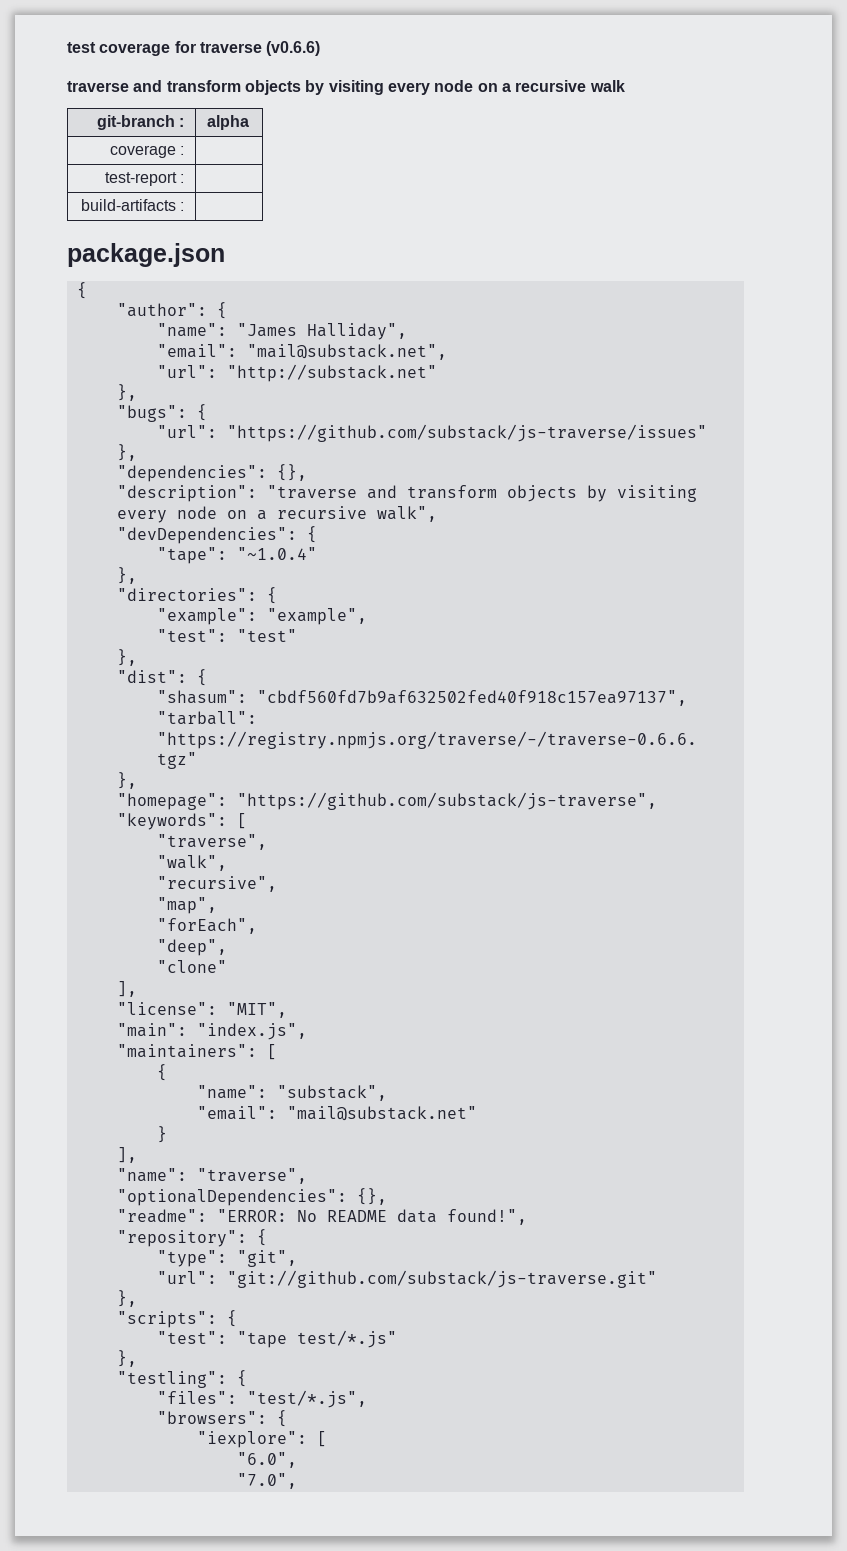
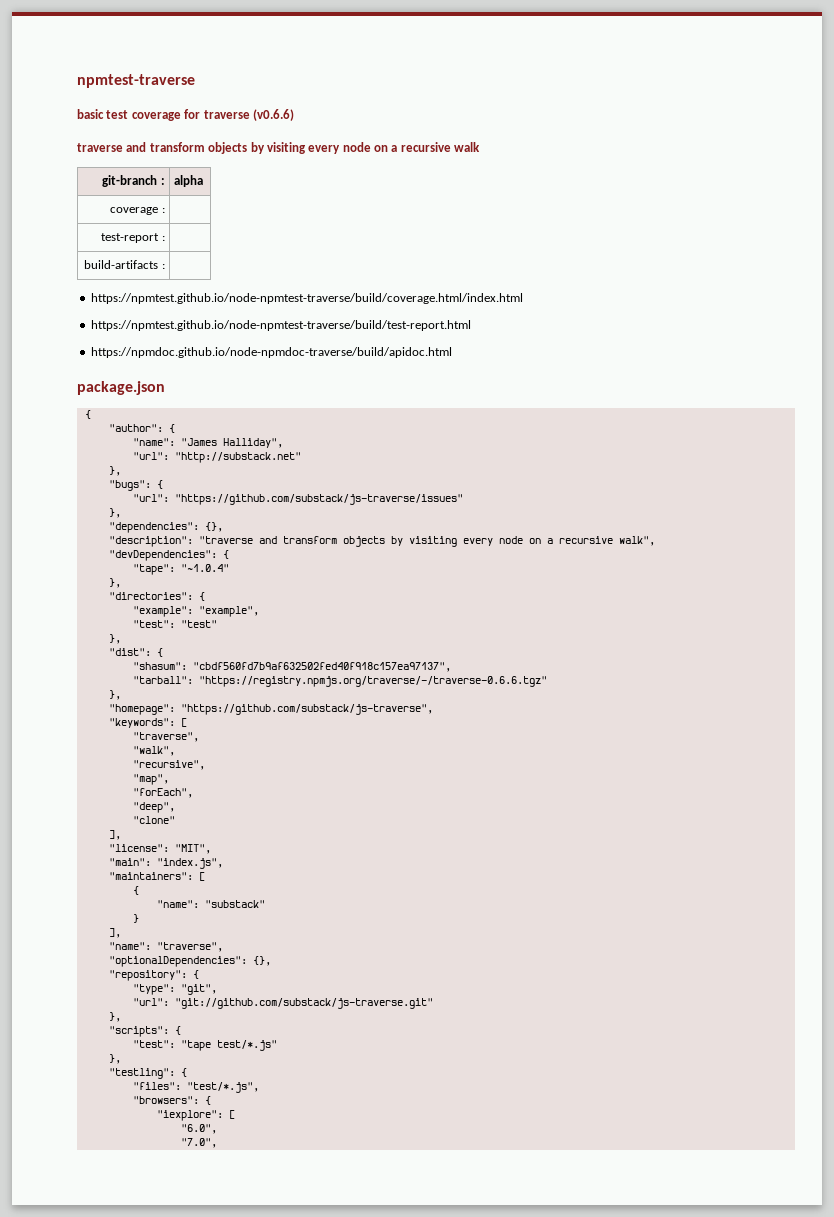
(67, 47) none -> [77,74,195,88] [77,109,104,119] npmtest-traverse // basic
(185, 206) none -> [90,293,523,304] [90,320,471,331] [90,347,452,358] // https://npmtest.github.io/node-npmtest-traverse/build/coverage.html/index.html // https://npmtest.github.io/node-npmtest-traverse/build/test-report.html // https://npmdoc.github.io/node-npmdoc-traverse/build/apidoc.html
[156,344,447,360] // "email": "mail@substack.net", -> (283, 443) none
[276,1085,387,1101] [196,1106,477,1121] "substack", // "email": "mail@substack.net" -> [204,900,265,908] "substack"
[116,1209,527,1225] // "readme": "ERROR: No README data found!", -> (271, 961) none

